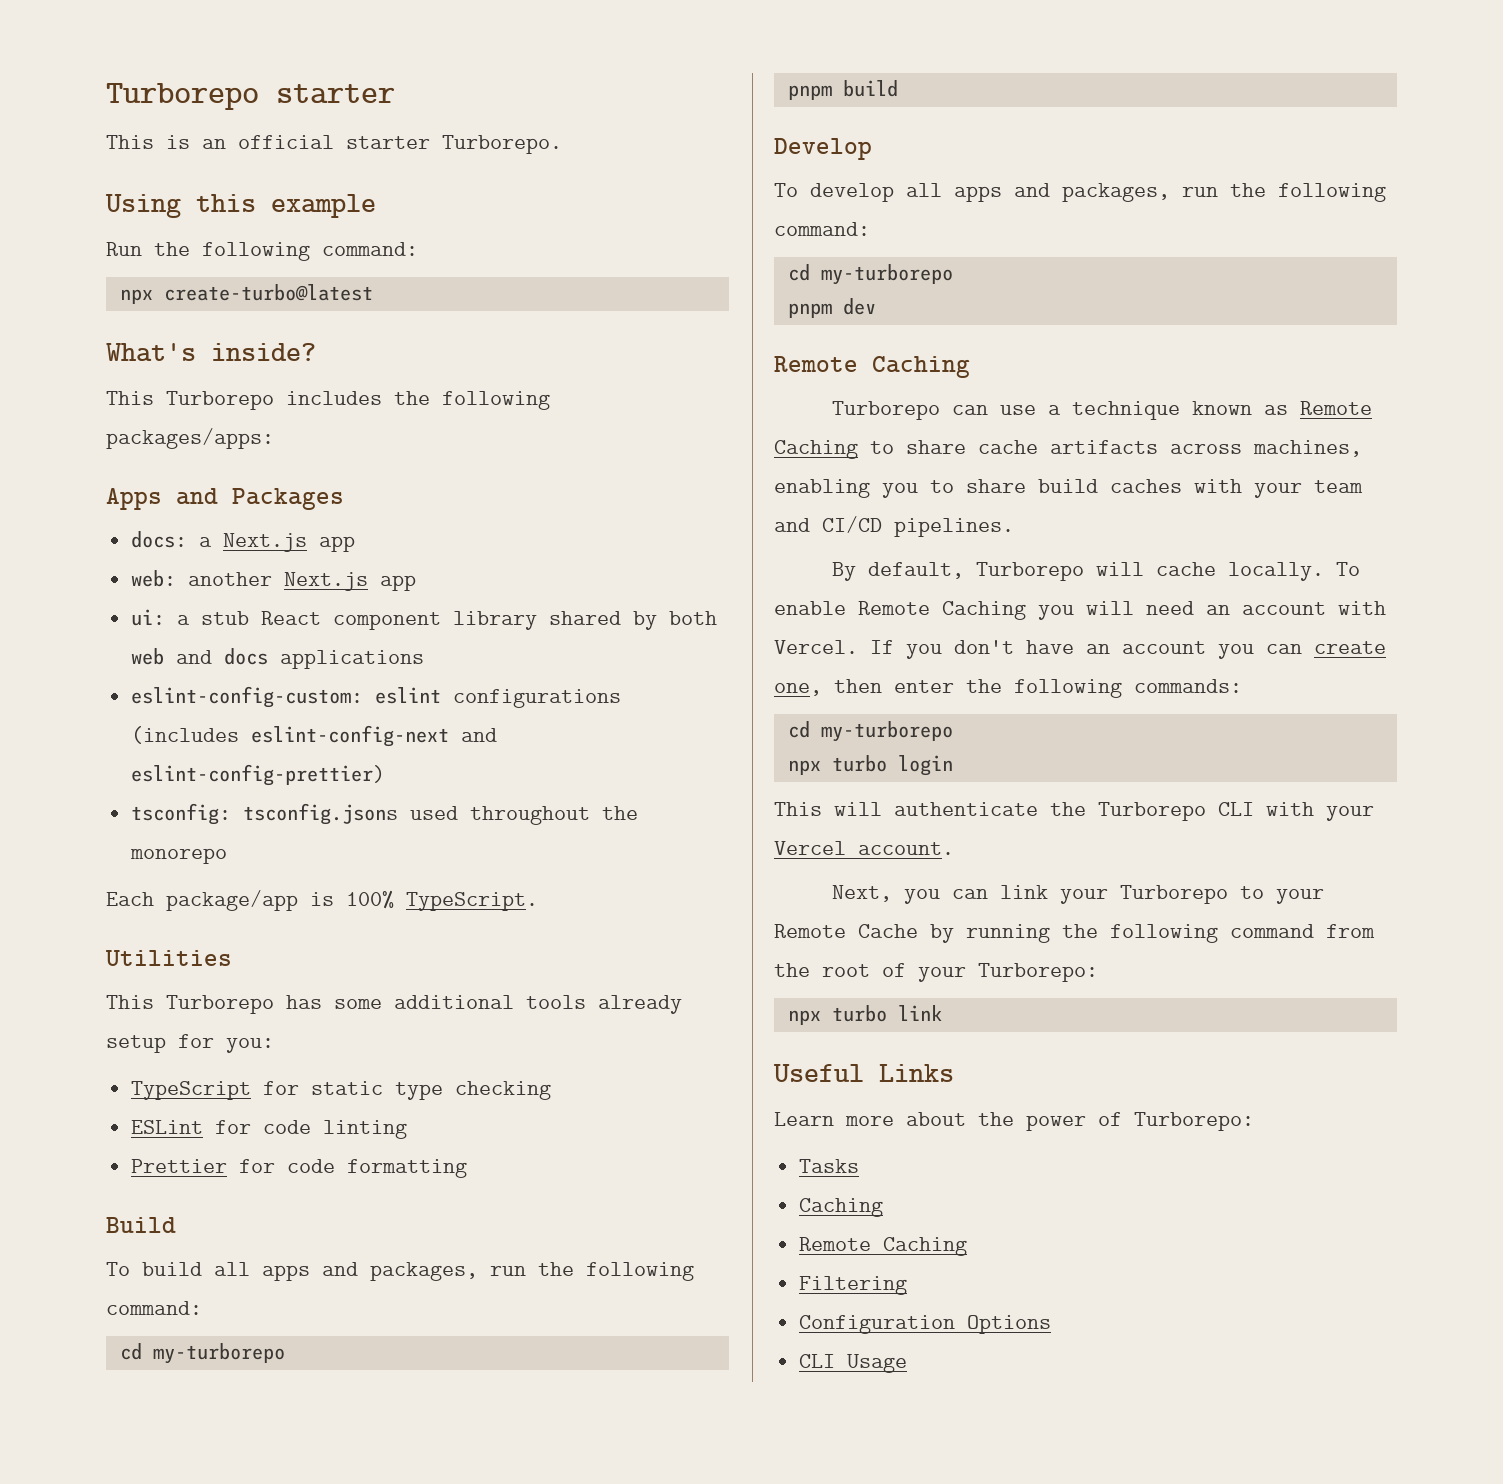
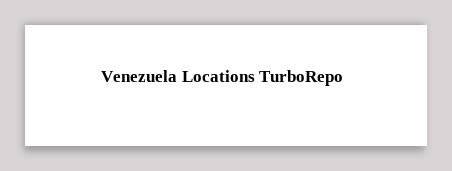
[106,83,395,110] [106,135,562,154] [105,194,376,218] [106,242,418,261] [119,284,373,304] [106,343,316,362] [106,391,550,410] [106,428,274,449] [106,488,344,510] [131,531,356,552] [131,570,417,591] [131,609,718,630] [131,648,425,669] [131,686,622,708] [131,725,498,747] [131,764,386,786] [131,803,639,825] [130,848,228,864] [106,890,538,911] [105,950,232,966] [106,995,682,1014] [106,1034,274,1053] [131,1081,552,1100] [131,1120,408,1139] [131,1159,468,1178] [106,1217,176,1233] [106,1262,694,1281] [106,1301,202,1315] [119,1343,285,1364] [787,80,898,100] [774,138,872,160] [774,183,1386,202] [774,222,870,236] [787,264,953,285] [787,298,876,318] [774,356,970,378] [832,401,1373,420] [774,440,1362,459] [774,479,1363,498] [774,516,1014,537] [832,562,1361,581] [774,601,1386,620] [774,640,1386,659] [774,679,1242,698] [787,721,953,742] [787,755,953,776] [774,802,1374,821] [774,841,954,855] [832,885,1325,904] [774,924,1375,943] [774,963,1098,982] [787,1005,942,1025] [773,1064,954,1082] [774,1112,1254,1131] [799,1159,860,1173] [799,1198,884,1217] [799,1237,968,1256] [799,1276,908,1295] [799,1315,1052,1334] [799,1354,908,1373] Turborepo starter // This is an official starter Turborepo. // Using this example // Run the following command: // npx create-turbo@latest // What's inside? // This Turborepo includes the following packages/apps: // Apps and Packages // docs: a Next.js app // web: another Next.js app // ui: a stub React component library shared by both web and docs applications // eslint-config-custom: eslint configurations (includes eslint-config-next and eslint-config-prettier) // tsconfig: tsconfig.jsons used throughout the monorepo // Each package/app is 100% TypeScript. // Utilities // This Turborepo has some additional tools already setup for you: // TypeScript for static type checking // ESLint for code linting // Prettier for code formatting // Build // To build all apps and packages, run the following command: // cd my-turborepo // pnpm build // Develop // To develop all apps and packages, run the following command: // cd my-turborepo // pnpm dev // Remote Caching // Turborepo can use a technique known as Remote Caching to share cache artifacts across machines, enabling you to share build caches with your team and CI/CD pipelines. // By default, Turborepo will cache locally. To enable Remote Caching you will need an account with Vercel. If you don't have an account you can create one, then enter the following commands: // cd my-turborepo // npx turbo login // This will authenticate the Turborepo CLI with your Vercel account. // Next, you can link your Turborepo to your Remote Cache by running the following command from the root of your Turborepo: // npx turbo link // Useful Links // Learn more about the power of Turborepo: // Tasks // Caching // Remote Caching // Filtering // Configuration Options // CLI Usage -> [101,70,344,86] Venezuela Locations TurboRepo

